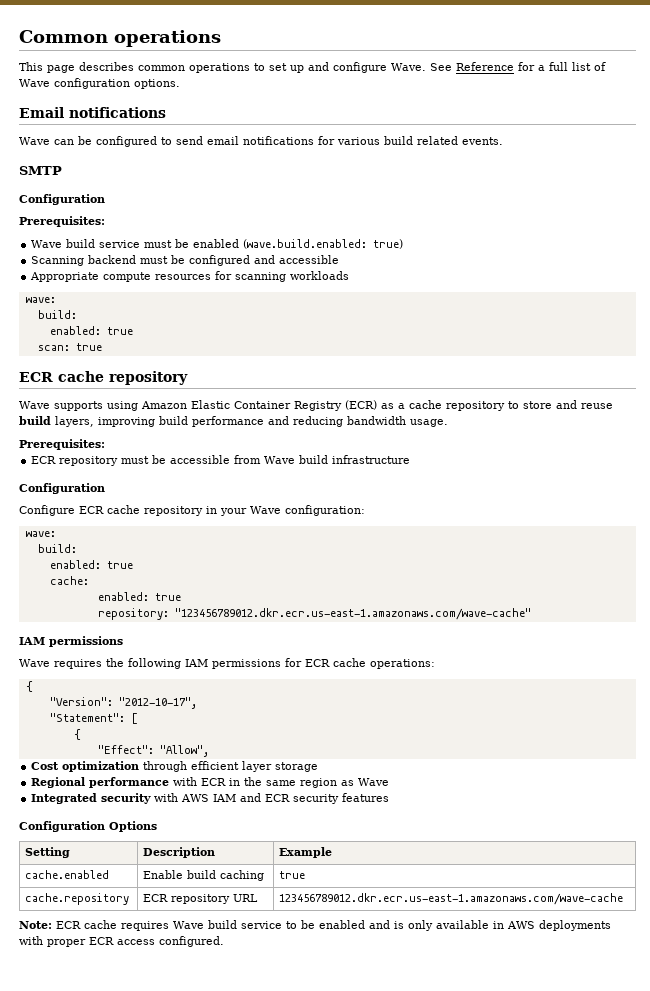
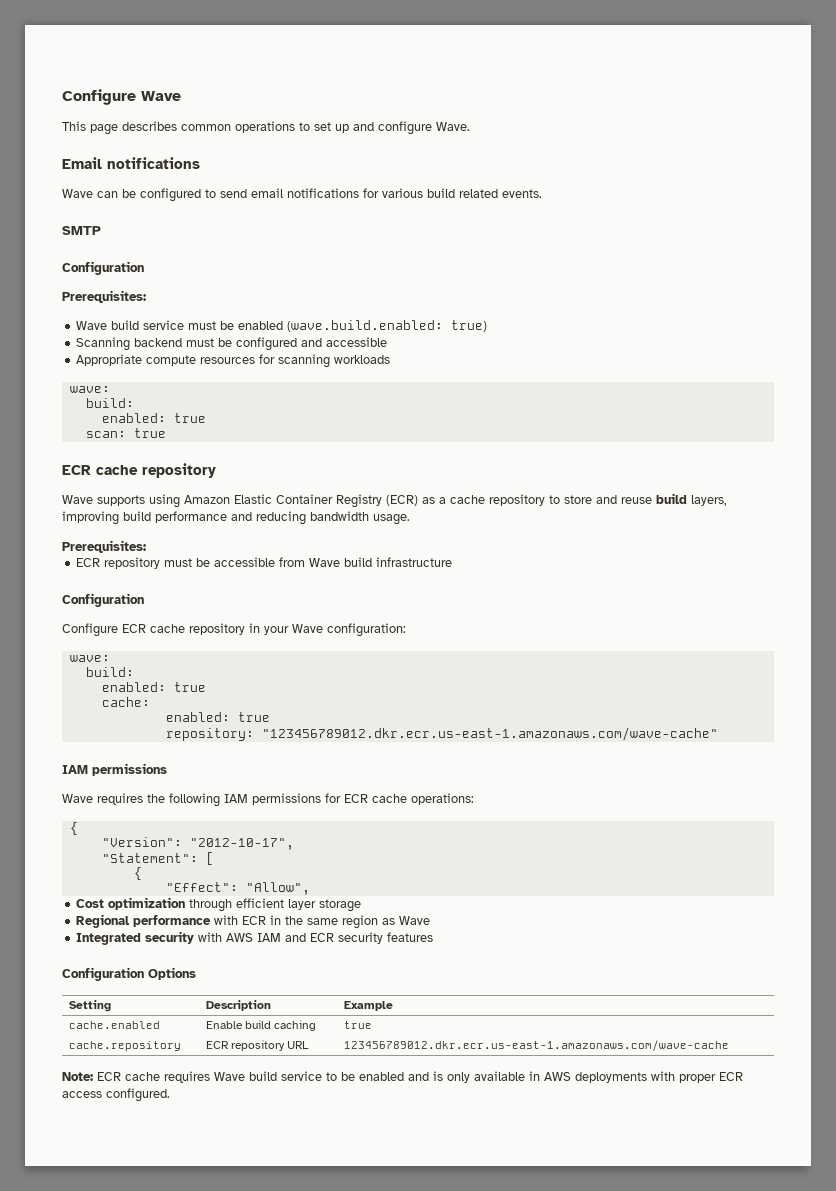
[19,30,221,47] Common operations -> [62,89,181,105] Configure Wave
[430,62,606,71] [19,78,180,89] See Reference for a full list of Wave configuration options. -> (470, 126) none

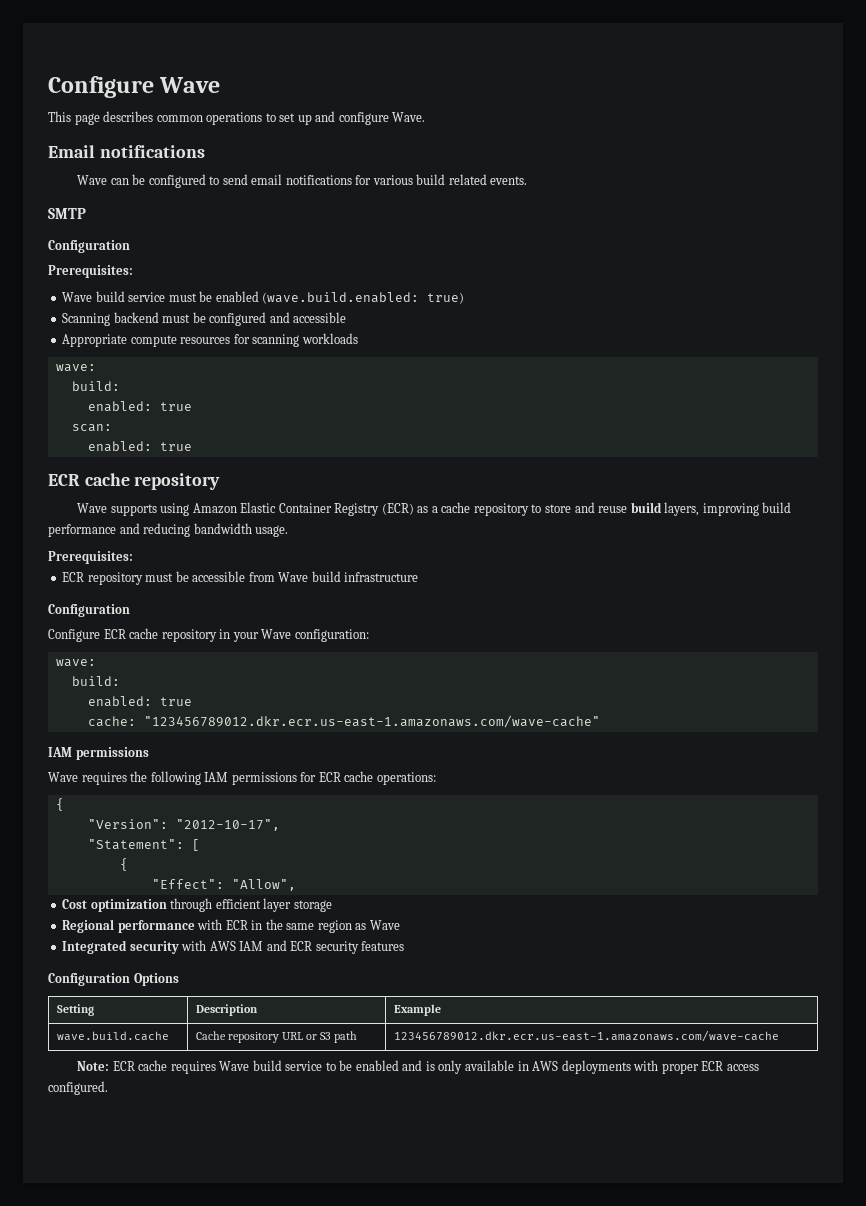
(126, 434) none -> [87,441,152,452] // enabled:
[165,712,270,722] [165,728,254,741] // enabled: true // repository: -> (136, 721) none
[68,1021,160,1029] [205,1020,317,1031] [343,1021,372,1029] [68,1041,181,1051] [205,1041,229,1049] cache.enabled | Enable build caching | true // cache.repository | ECR -> [56,1031,169,1041] [195,1031,226,1040] wave.build.cache | Cache
(310, 1045) none -> [306,1031,358,1043] or S3 path

